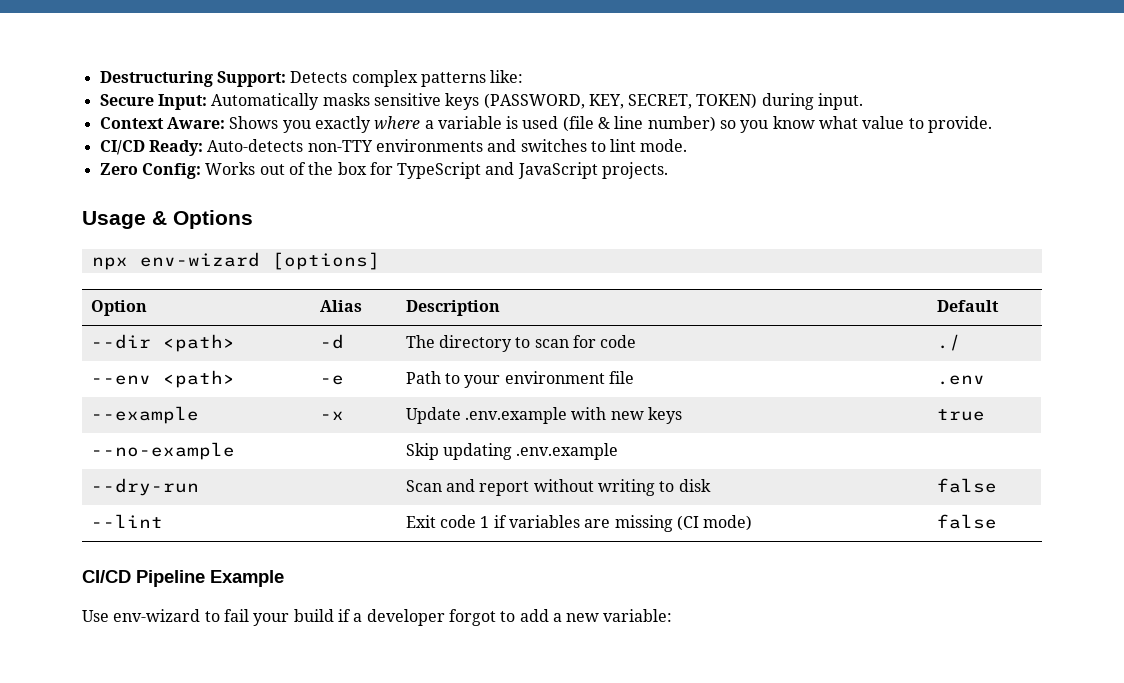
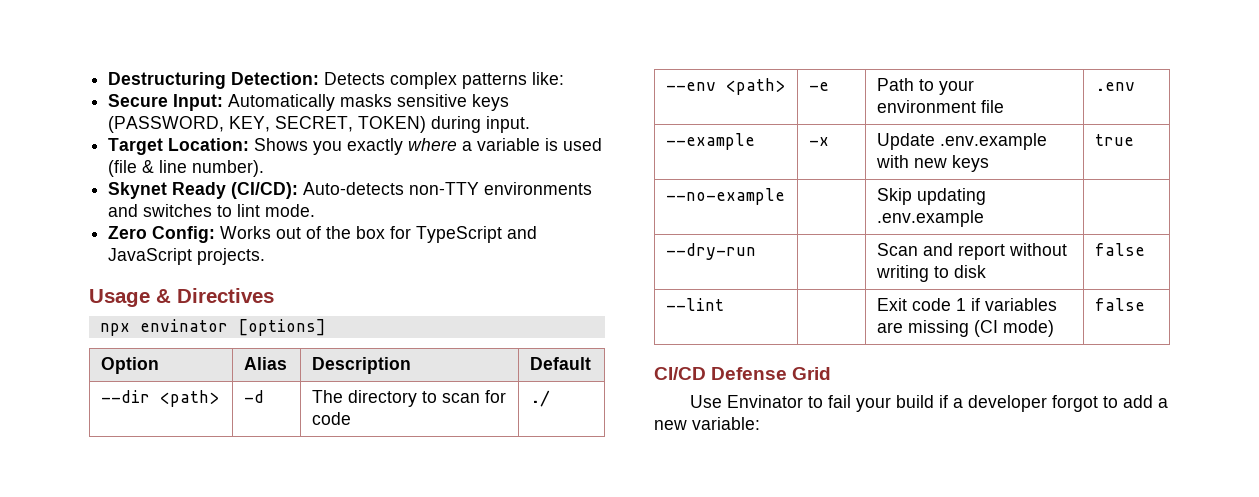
[216,71,286,87] Support: -> [231,72,320,85] Detection:
[99,117,225,129] Context Aware: -> [108,138,250,155] Target Location:
[647,116,993,133] [99,140,203,156] number) so you know what value to provide. // CI/CD Ready: -> [192,160,265,177] [108,182,299,199] number). // Skynet Ready (CI/CD):
[173,210,253,229] Options -> [177,288,274,303] Directives
[139,252,260,267] env-wizard -> [139,319,228,332] envinator
[136,570,284,587] Pipeline Example -> [711,367,832,380] Defense Grid
[113,609,201,622] env-wizard -> [727,395,804,408] Envinator

